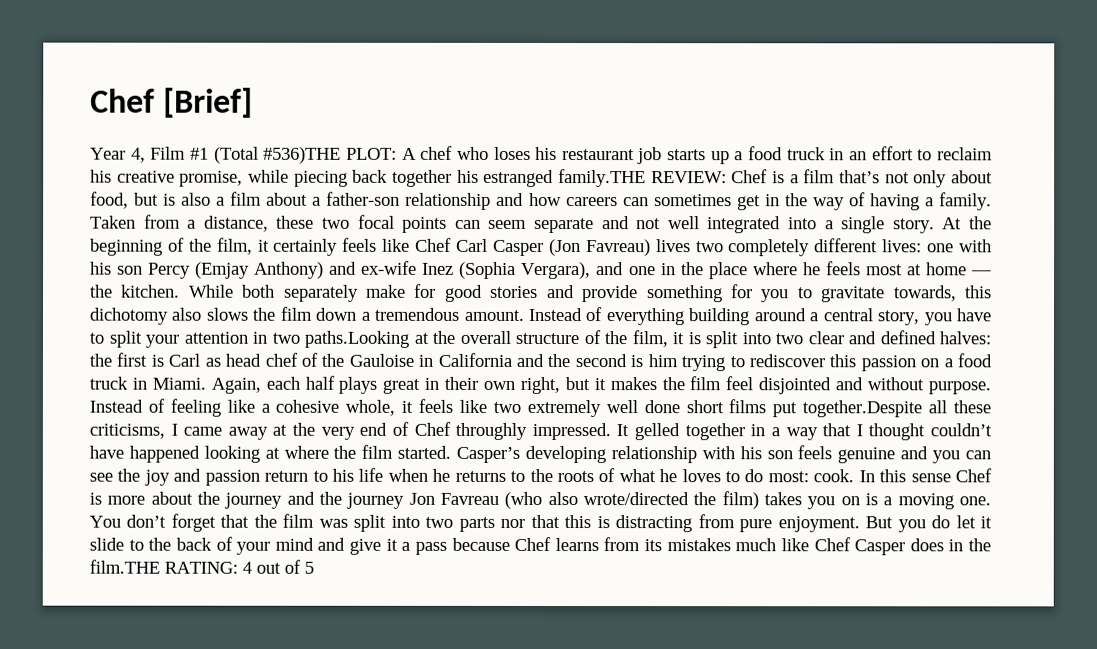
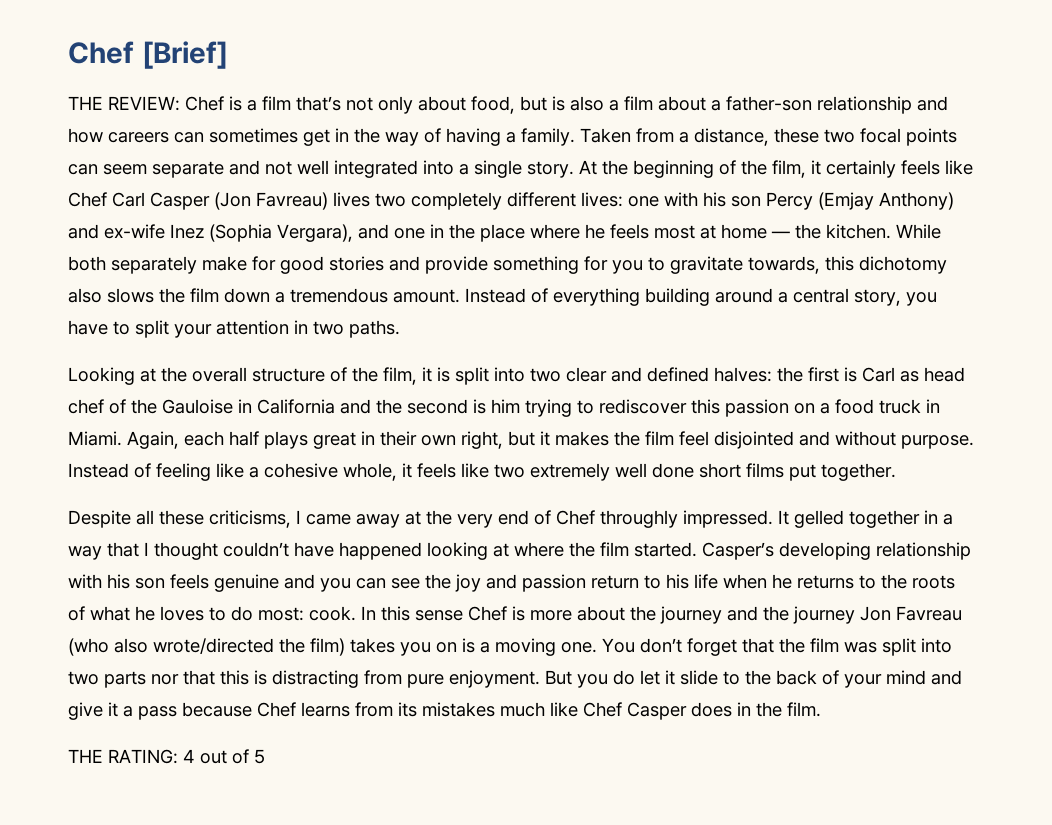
[90,145,994,165] [90,169,646,188] Year 4, Film #1 (Total #536)THE PLOT: A chef who loses his restaurant job starts up a food truck in an effort to reclaim his creative promise, while piecing back together his estranged family.THE -> [68,96,103,110] THE
[304,330,409,348] paths.Looking -> [349,320,400,338] [68,367,135,385] paths. // Looking
[802,400,923,418] together.Despite -> [821,463,896,481] [68,510,131,528] together. // Despite
[89,559,160,574] film.THE -> [787,702,821,717] [68,749,103,763] film. // THE

